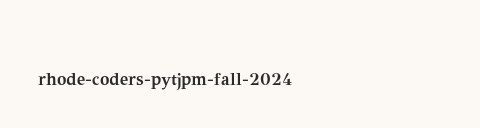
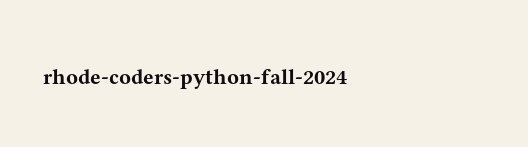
[38,73,292,90] rhode-coders-pytjpm-fall-2024 -> [43,69,347,89] rhode-coders-python-fall-2024

